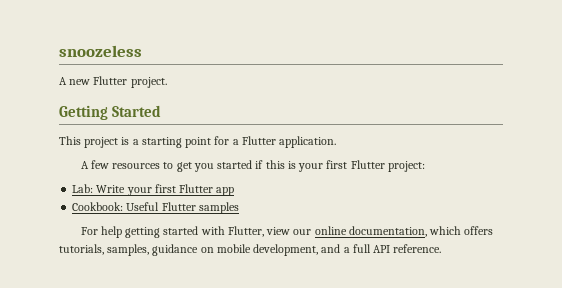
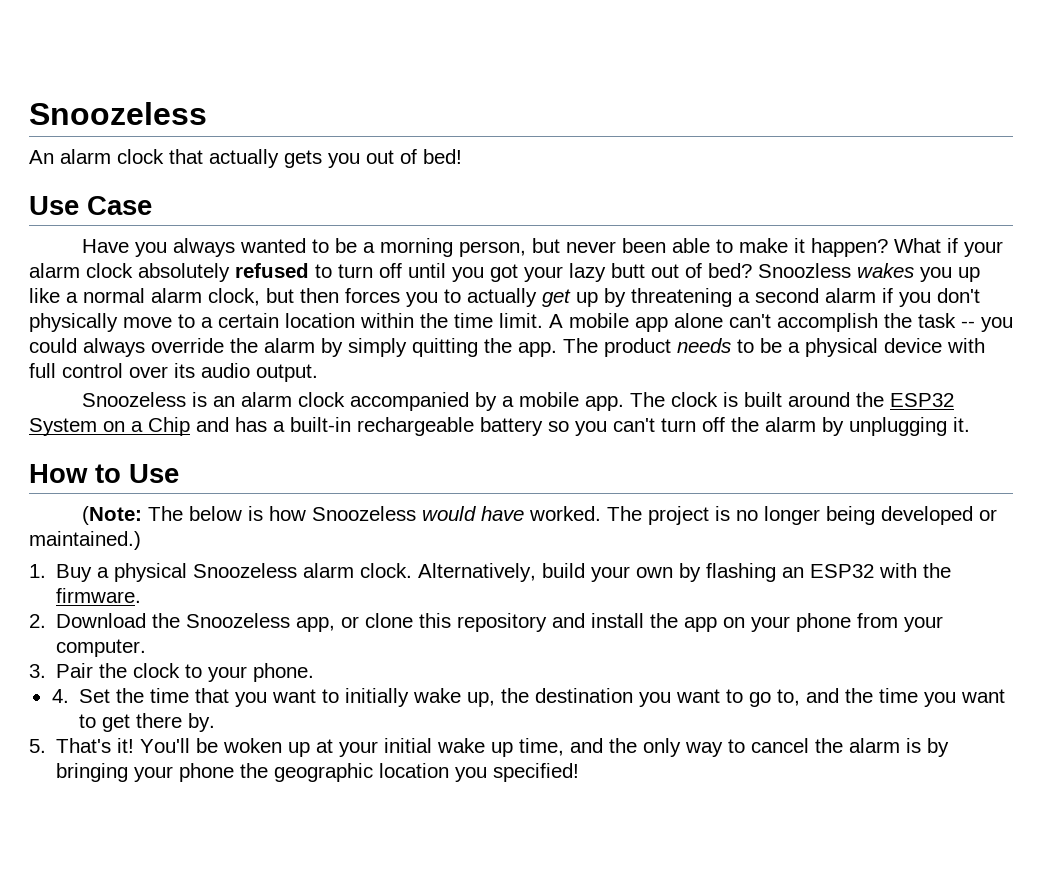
[59,45,142,57] [59,76,167,88] [59,105,162,120] [59,136,337,148] [80,160,425,172] [72,184,235,196] [72,202,239,214] [80,226,494,238] [59,244,442,256] snoozeless // A new Flutter project. // Getting Started // This project is a starting point for a Flutter application. // A few resources to get you started if this is your first Flutter project: // Lab: Write your first Flutter app // Cookbook: Useful Flutter samples // For help getting started with Flutter, view our online documentation, which offers tutorials, samples, guidance on mobile development, and a full API reference. -> [29,102,207,125] [29,149,462,168] [29,196,152,215] [81,238,1003,257] [29,263,980,282] [29,288,980,307] [29,313,1013,332] [29,338,985,357] [29,363,318,382] [81,392,954,411] [29,417,970,436] [29,464,179,483] [81,506,997,525] [29,531,141,550] [29,563,952,582] [56,588,142,603] [29,613,944,632] [56,639,147,657] [29,663,315,682] [51,688,1005,707] [78,713,215,732] [29,738,950,757] [56,763,580,782] Snoozeless // An alarm clock that actually gets you out of bed! // Use Case // Have you always wanted to be a morning person, but never been able to make it happen? What if your alarm clock absolutely refused to turn off until you got your lazy butt out of bed? Snoozless wakes you up like a normal alarm clock, but then forces you to actually get up by threatening a second alarm if you don't physically move to a certain location within the time limit. A mobile app alone can't accomplish the task -- you could always override the alarm by simply quitting the app. The product needs to be a physical device with full control over its audio output. // Snoozeless is an alarm clock accompanied by a mobile app. The clock is built around the ESP32 System on a Chip and has a built-in rechargeable battery so you can't turn off the alarm by unplugging it. // How to Use // (Note: The below is how Snoozeless would have worked. The project is no longer being developed or maintained.) // 1. Buy a physical Snoozeless alarm clock. Alternatively, build your own by flashing an ESP32 with the firmware. // 2. Download the Snoozeless app, or clone this repository and install the app on your phone from your computer. // 3. Pair the clock to your phone. // 4. Set the time that you want to initially wake up, the destination you want to go to, and the time you want to get there by. // 5. That's it! You'll be woken up at your initial wake up time, and the only way to cancel the alarm is by bringing your phone the geographic location you specified!

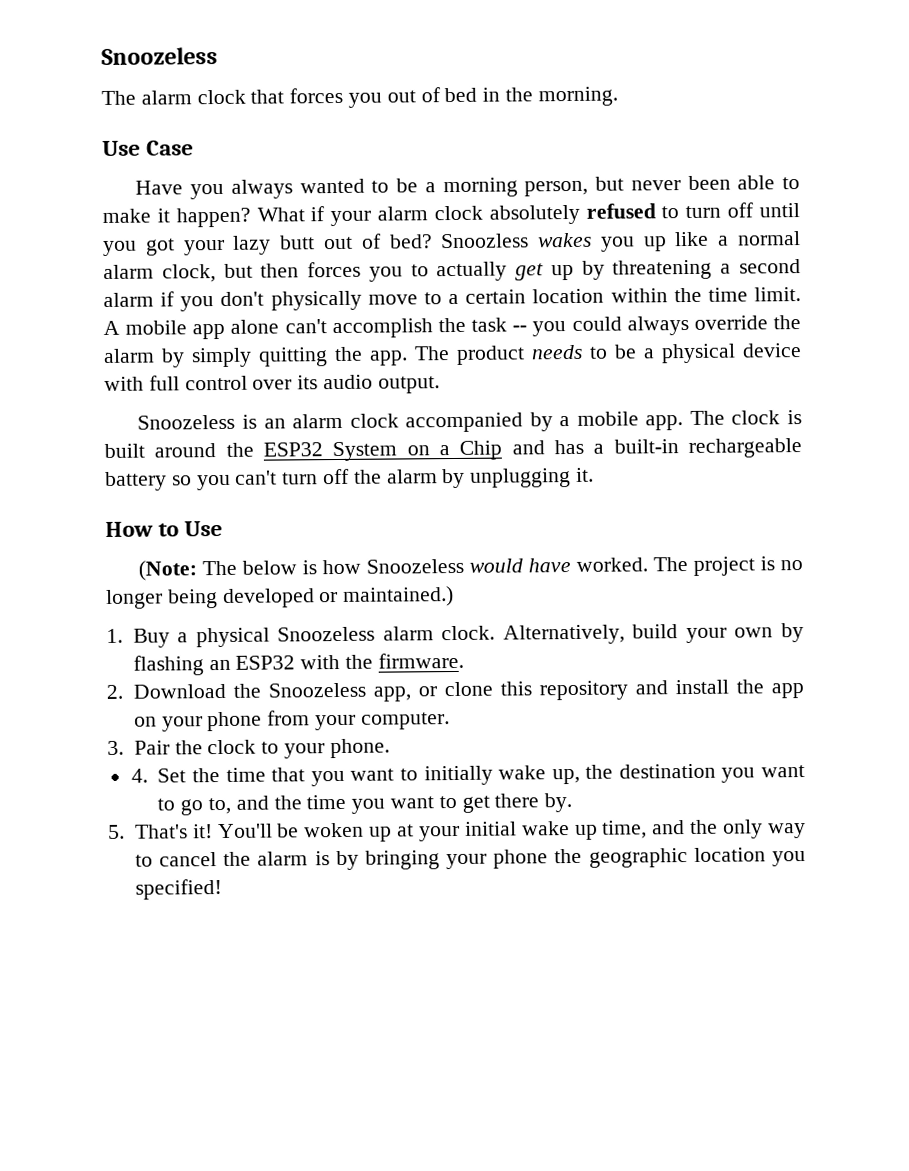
[29,150,54,164] An -> [101,90,136,105] The
[209,149,322,168] actually gets -> [289,87,344,104] forces
[423,149,462,164] bed! -> [444,86,618,107] bed in the morning.

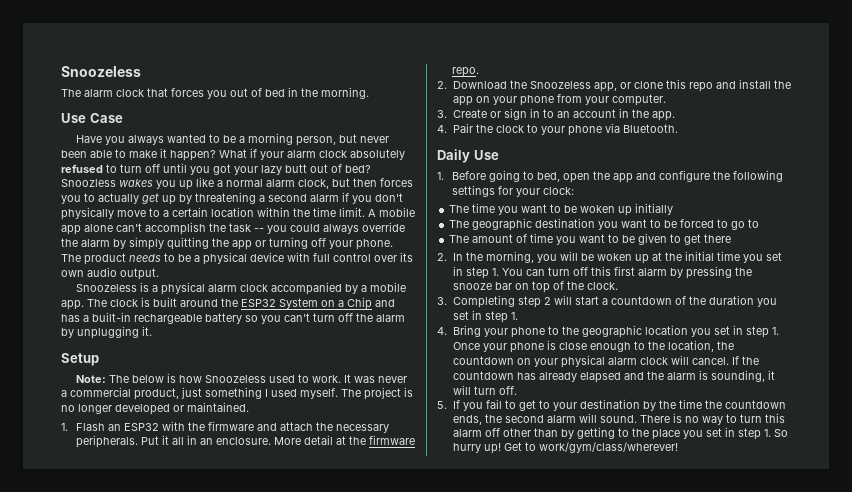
[369,350,408,366] app. -> [232,237,393,250] app or turning off your phone.
(319, 382) none -> [61,270,84,277] own
[263,418,286,429] an -> [152,282,206,295] a physical
[105,520,224,537] [138,560,198,581] How to Use // (Note: -> [61,353,99,366] [76,375,107,383] Setup // Note:
[469,557,649,573] would have worked. -> [269,374,408,383] [61,387,338,400] used to work. It was never a commercial product, just something I used myself.
[167,589,218,609] being -> (112, 409) none
[343,586,455,607] [106,623,804,648] [132,652,464,676] maintained.) // 1. Buy a physical Snoozeless alarm clock. Alternatively, build your own by flashing an ESP32 with the firmware. -> [187,402,249,412] [61,421,389,433] [75,435,415,448] [451,67,479,77] maintained. // 1. Flash an ESP32 with the firmware and attach the necessary peripherals. Put it all in an enclosure. More detail at the firmware repo.
[538,680,628,701] repository -> [688,82,713,92] repo
(124, 747) none -> [452,108,675,121] [437,125,447,133] Create or sign in to an account in the app. // 4.
[329,738,390,759] [130,763,806,787] [157,794,457,816] phone. // 4. Set the time that you want to initially wake up, the destination you want to go to, and the time you want to -> [567,123,678,136] [437,149,499,163] [437,170,783,183] [451,185,574,197] [449,203,674,216] [449,218,760,231] [449,233,682,245] phone via Bluetooth. // Daily Use // 1. Before going to bed, open the app and configure the following settings for your clock: // The time you want to be woken up initially // The geographic destination you want to be forced to go to // The amount of time you want to be given to
[544,792,573,813] [108,819,806,842] [134,849,549,871] by. // 5. That's it! You'll be woken up at your initial wake up time, and the only way to cancel the alarm is by bringing your phone -> [437,251,782,264] [452,266,752,279] [452,281,618,293] [437,295,777,308] [452,310,518,323] [437,325,559,338] // 2. In the morning, you will be woken up at the initial time you set in step 1. You can turn off this first alarm by pressing the snooze bar on top of the clock. // 3. Completing step 2 will start a countdown of the duration you set in step 1. // 4. Bring your phone to
[134,879,222,900] specified! -> [713,325,779,338] [452,340,734,353] [452,355,759,368] [452,370,775,383] [452,385,517,395] [437,399,786,411] [452,413,785,425] [452,427,788,440] [452,442,678,454] set in step 1. Once your phone is close enough to the location, the countdown on your physical alarm clock will cancel. If the countdown has already elapsed and the alarm is sounding, it will turn off. // 5. If you fail to get to your destination by the time the countdown ends, the second alarm will sound. There is no way to turn this alarm off other than by getting to the place you set in step 1. So hurry up! Get to work/gym/class/wherever!

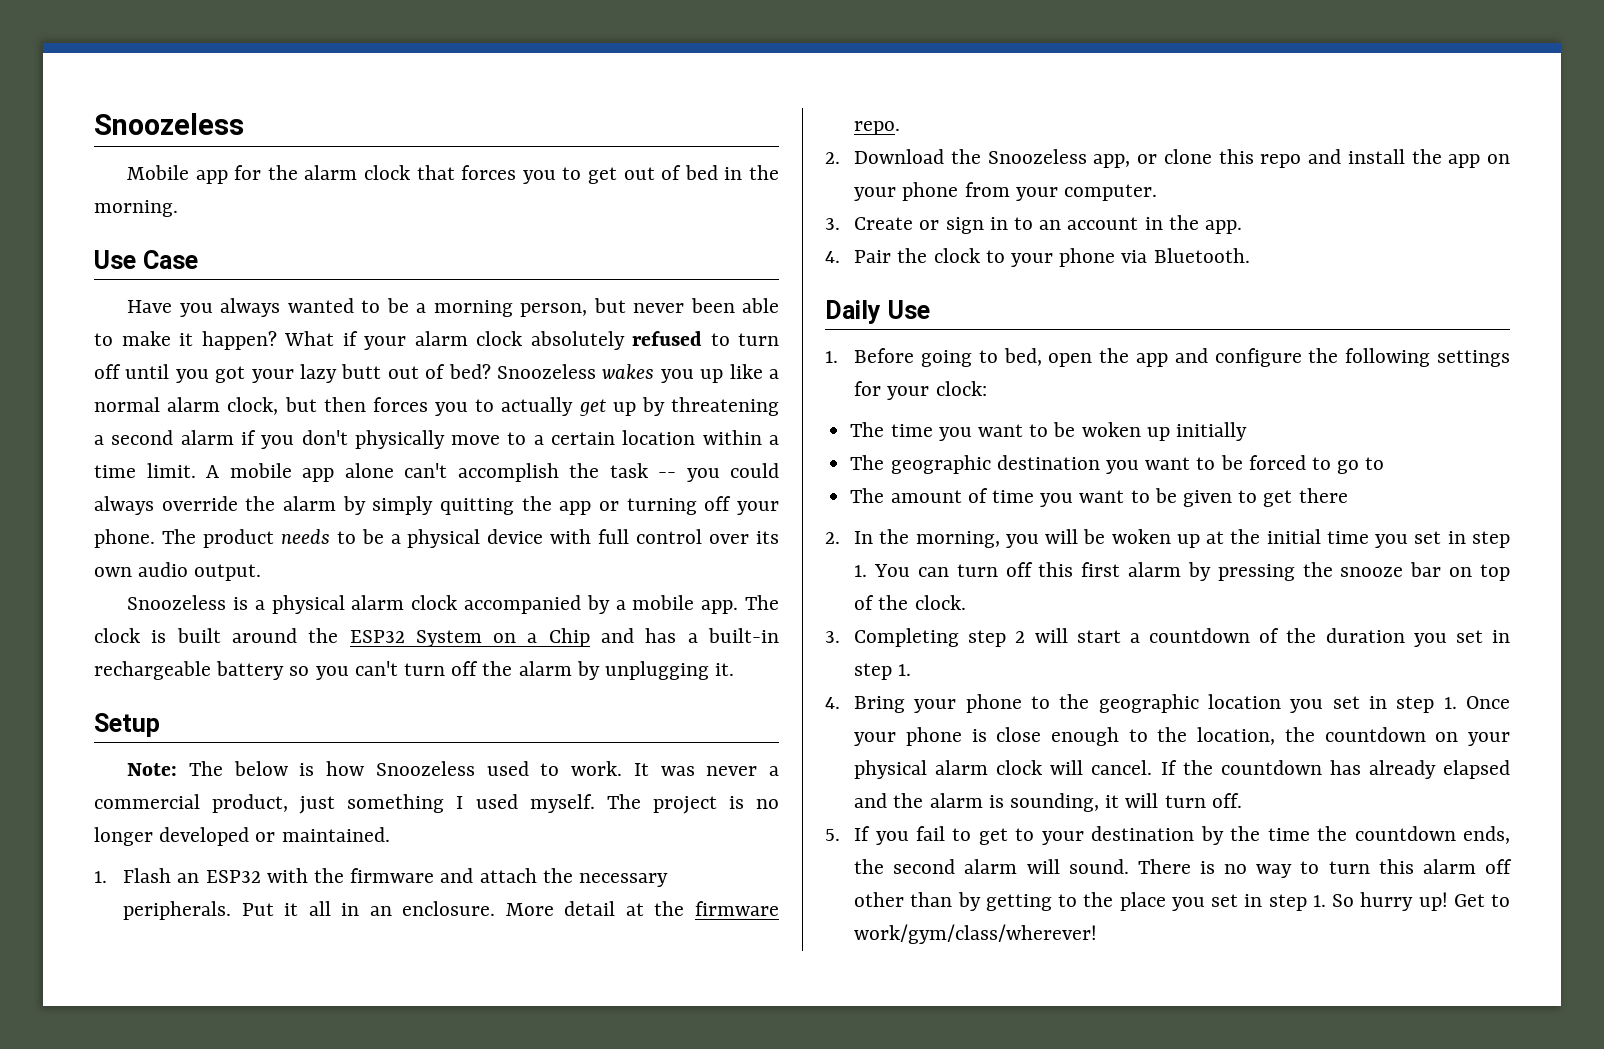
[61,89,81,97] The -> [127,165,298,184] Mobile app for the
(227, 94) none -> [562,167,618,184] to get
[61,179,116,187] Snoozless -> [496,364,596,379] Snoozeless
[293,208,310,217] the -> [768,435,779,445] a

